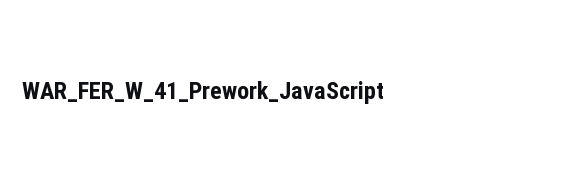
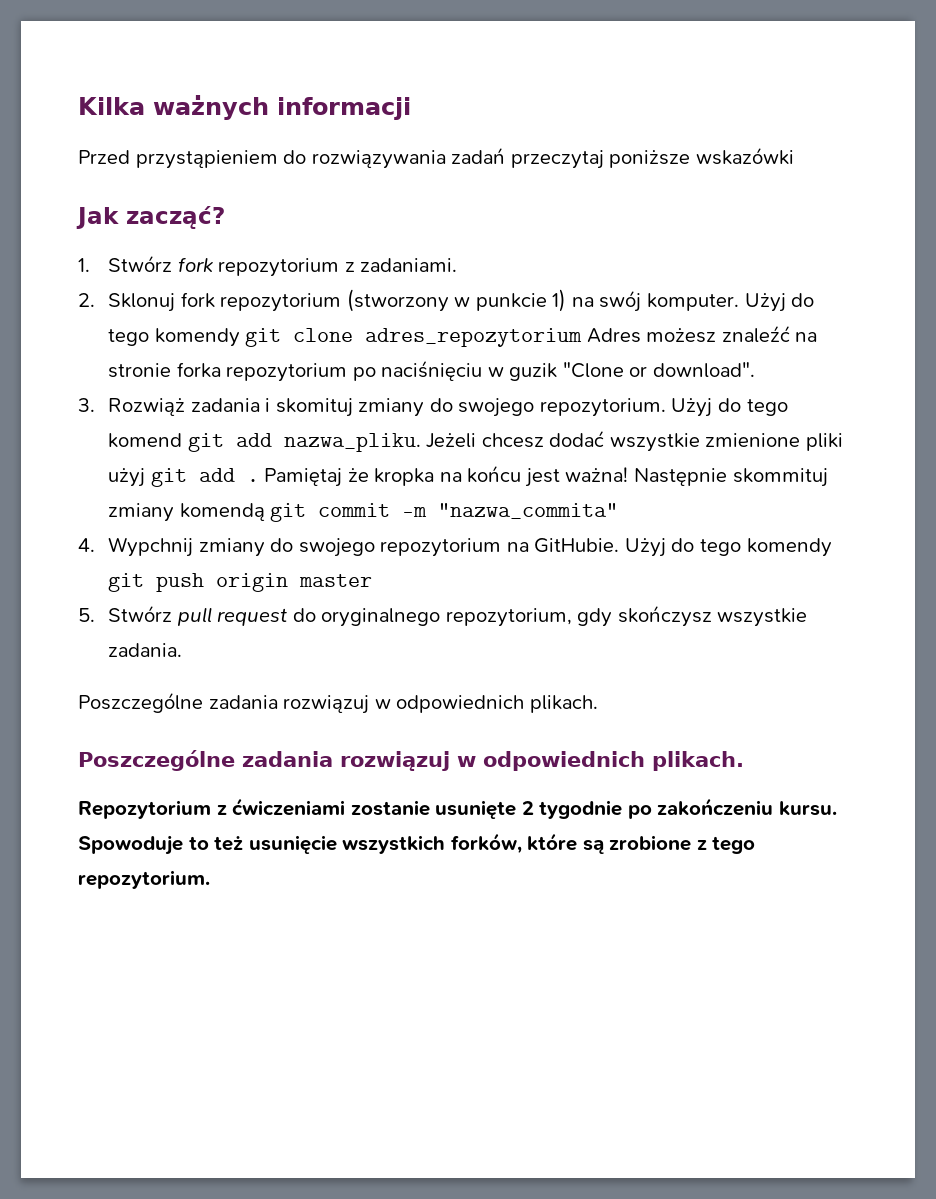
[22,81,384,104] WAR_FER_W_41_Prework_JavaScript -> [78,95,411,120] [78,147,794,169] [76,206,225,229] [78,255,458,277] [78,289,815,312] [108,325,818,347] [108,360,755,382] [78,398,788,417] [108,430,843,452] [108,465,828,487] [108,503,619,522] [78,537,832,557] [108,573,373,592] [78,605,808,627] [108,643,183,657] [78,692,598,714] [78,750,744,771] [78,798,837,819] [78,833,756,855] [78,870,210,889] Kilka ważnych informacji // Przed przystąpieniem do rozwiązywania zadań przeczytaj poniższe wskazówki // Jak zacząć? // 1. Stwórz fork repozytorium z zadaniami. // 2. Sklonuj fork repozytorium (stworzony w punkcie 1) na swój komputer. Użyj do tego komendy git clone adres_repozytorium Adres możesz znaleźć na stronie forka repozytorium po naciśnięciu w guzik "Clone or download". // 3. Rozwiąż zadania i skomituj zmiany do swojego repozytorium. Użyj do tego komend git add nazwa_pliku. Jeżeli chcesz dodać wszystkie zmienione pliki użyj git add . Pamiętaj że kropka na końcu jest ważna! Następnie skommituj zmiany komendą git commit -m "nazwa_commita" // 4. Wypchnij zmiany do swojego repozytorium na GitHubie. Użyj do tego komendy git push origin master // 5. Stwórz pull request do oryginalnego repozytorium, gdy skończysz wszystkie zadania. // Poszczególne zadania rozwiązuj w odpowiednich plikach. // Poszczególne zadania rozwiązuj w odpowiednich plikach. // Repozytorium z ćwiczeniami zostanie usunięte 2 tygodnie po zakończeniu kursu. Spowoduje to też usunięcie wszystkich forków, które są zrobione z tego repozytorium.

